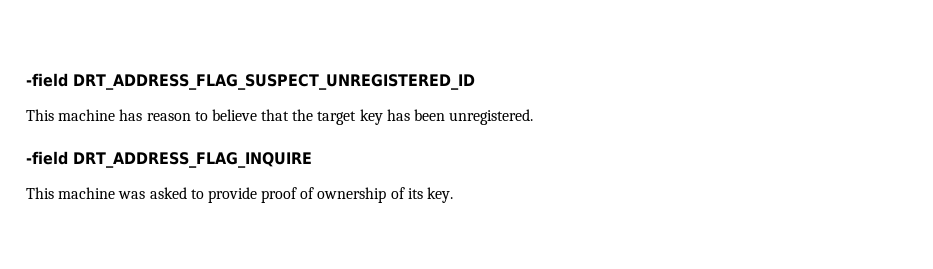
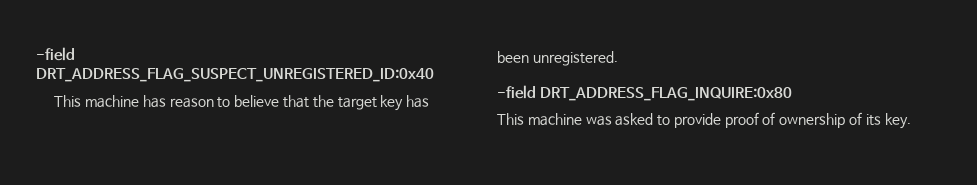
[26,73,475,90] -field DRT_ADDRESS_FLAG_SUSPECT_UNREGISTERED_ID -> [36,47,75,61] [36,68,434,82] -field DRT_ADDRESS_FLAG_SUSPECT_UNREGISTERED_ID:0x40
[73,152,312,168] DRT_ADDRESS_FLAG_INQUIRE -> [540,87,793,101] DRT_ADDRESS_FLAG_INQUIRE:0x80

